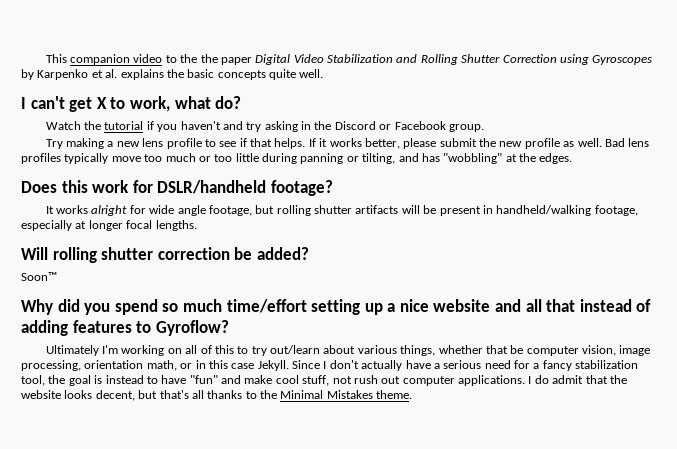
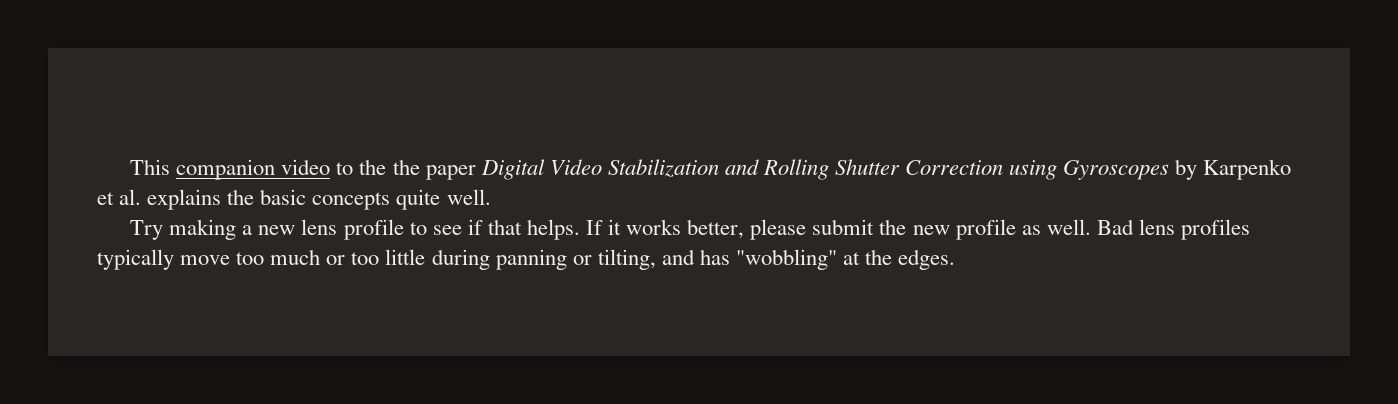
[21,96,242,112] [45,121,484,132] // I can't get X to work, what do? // Watch the tutorial if you haven't and try asking in the Discord or Facebook group. -> (491, 197) none
[21,180,333,196] [45,205,638,216] [21,220,197,231] [21,247,309,263] [21,272,57,281] [21,299,652,315] [21,320,229,336] [45,345,651,356] [21,360,639,371] [21,375,627,386] [21,390,413,401] // Does this work for DSLR/handheld footage? // It works alright for wide angle footage, but rolling shutter artifacts will be present in handheld/walking footage, especially at longer focal lengths. // Will rolling shutter correction be added? // Soon™ // Why did you spend so much time/effort setting up a nice website and all that instead of adding features to Gyroflow? // Ultimately I'm working on all of this to try out/learn about various things, whether that be computer vision, image processing, orientation math, or in this case Jekyll. Since I don't actually have a serious need for a fancy stabilization tool, the goal is instead to have "fun" and make cool stuff, not rush out computer applications. I do admit that the website looks decent, but that's all thanks to the Minimal Mistakes theme. -> (956, 259) none

